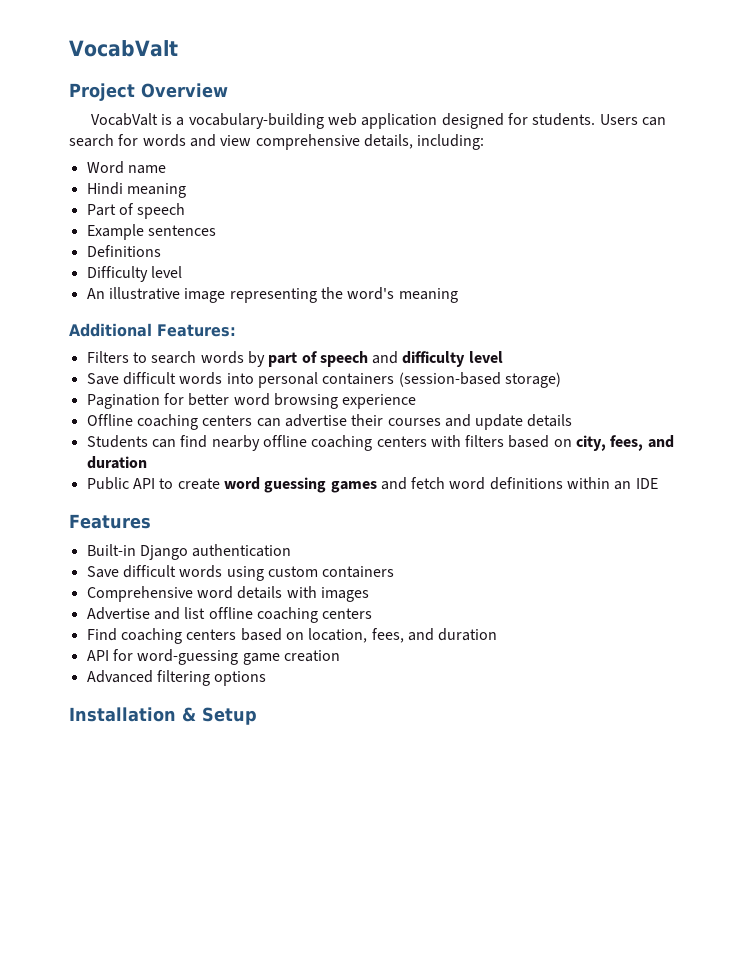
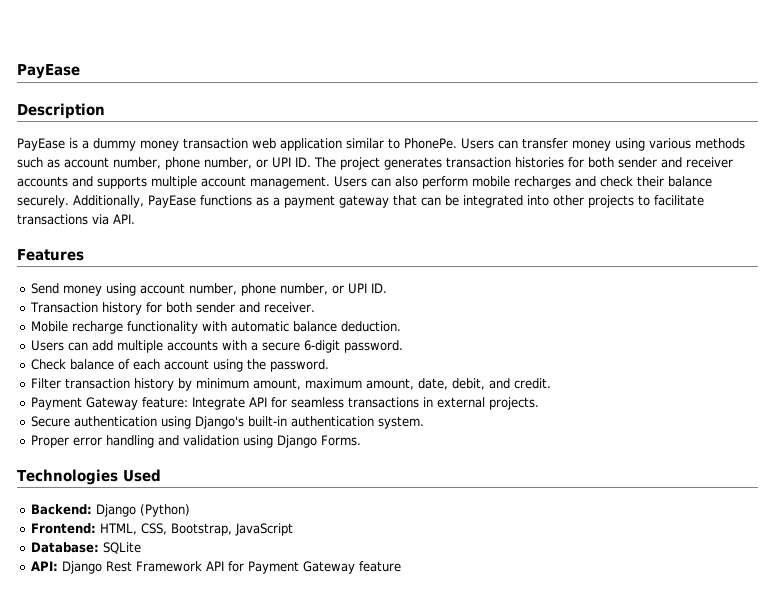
[69,40,178,57] [69,83,228,101] [90,113,666,129] [69,134,485,150] [86,161,166,174] [86,182,186,198] [86,203,186,219] [86,224,216,240] [86,245,161,257] [86,266,182,282] [86,287,458,303] [69,323,236,337] [86,351,503,367] [86,372,561,388] [86,393,417,409] [86,414,573,430] [86,435,674,451] [86,456,147,469] [86,477,658,493] [69,514,151,529] [86,544,292,560] [86,565,395,581] [86,586,369,602] [86,607,373,623] [86,628,498,644] [86,649,340,665] [86,670,267,686] [69,707,257,725] VocabValt // Project Overview // VocabValt is a vocabulary-building web application designed for students. Users can search for words and view comprehensive details, including: // Word name // Hindi meaning // Part of speech // Example sentences // Definitions // Difficulty level // An illustrative image representing the word's meaning // Additional Features: // Filters to search words by part of speech and difficulty level // Save difficult words into personal containers (session-based storage) // Pagination for better word browsing experience // Offline coaching centers can advertise their courses and update details // Students can find nearby offline coaching centers with filters based on city, fees, and duration // Public API to create word guessing games and fetch word definitions within an IDE // Features // Built-in Django authentication // Save difficult words using custom containers // Comprehensive word details with images // Advertise and list offline coaching centers // Find coaching centers based on location, fees, and duration // API for word-guessing game creation // Advanced filtering options // Installation & Setup -> [17,64,80,79] [17,103,105,119] [17,138,745,151] [17,157,733,170] [17,176,712,189] [17,195,704,208] [17,214,135,225] [17,249,84,261] [31,283,388,296] [30,302,316,315] [31,321,402,334] [31,340,404,353] [31,359,330,372] [31,378,552,391] [31,397,540,410] [31,416,425,429] [31,435,362,448] [17,469,161,485] [31,504,191,517] [31,523,294,536] [31,542,142,554] [31,561,402,574] PayEase // Description // PayEase is a dummy money transaction web application similar to PhonePe. Users can transfer money using various methods such as account number, phone number, or UPI ID. The project generates transaction histories for both sender and receiver accounts and supports multiple account management. Users can also perform mobile recharges and check their balance securely. Additionally, PayEase functions as a payment gateway that can be integrated into other projects to facilitate transactions via API. // Features // Send money using account number, phone number, or UPI ID. // Transaction history for both sender and receiver. // Mobile recharge functionality with automatic balance deduction. // Users can add multiple accounts with a secure 6-digit password. // Check balance of each account using the password. // Filter transaction history by minimum amount, maximum amount, date, debit, and credit. // Payment Gateway feature: Integrate API for seamless transactions in external projects. // Secure authentication using Django's built-in authentication system. // Proper error handling and validation using Django Forms. // Technologies Used // Backend: Django (Python) // Frontend: HTML, CSS, Bootstrap, JavaScript // Database: SQLite // API: Django Rest Framework API for Payment Gateway feature

